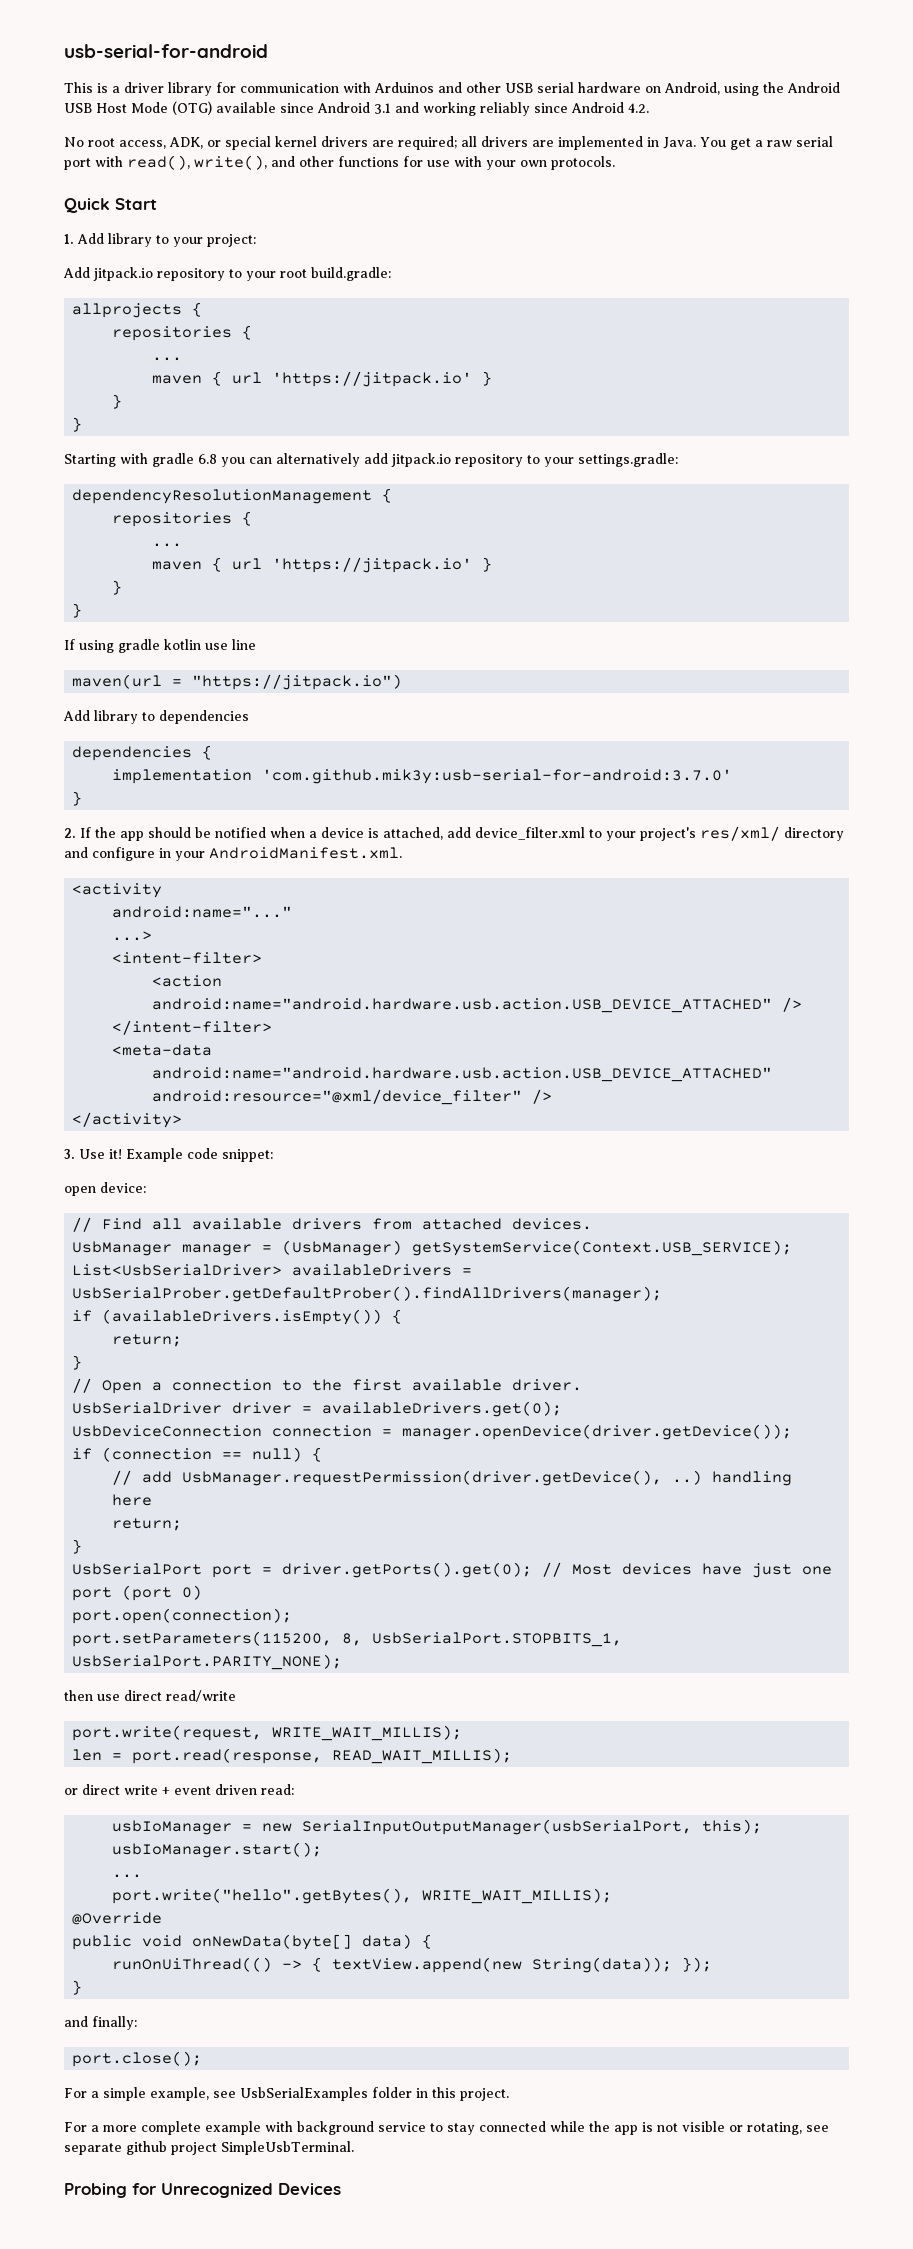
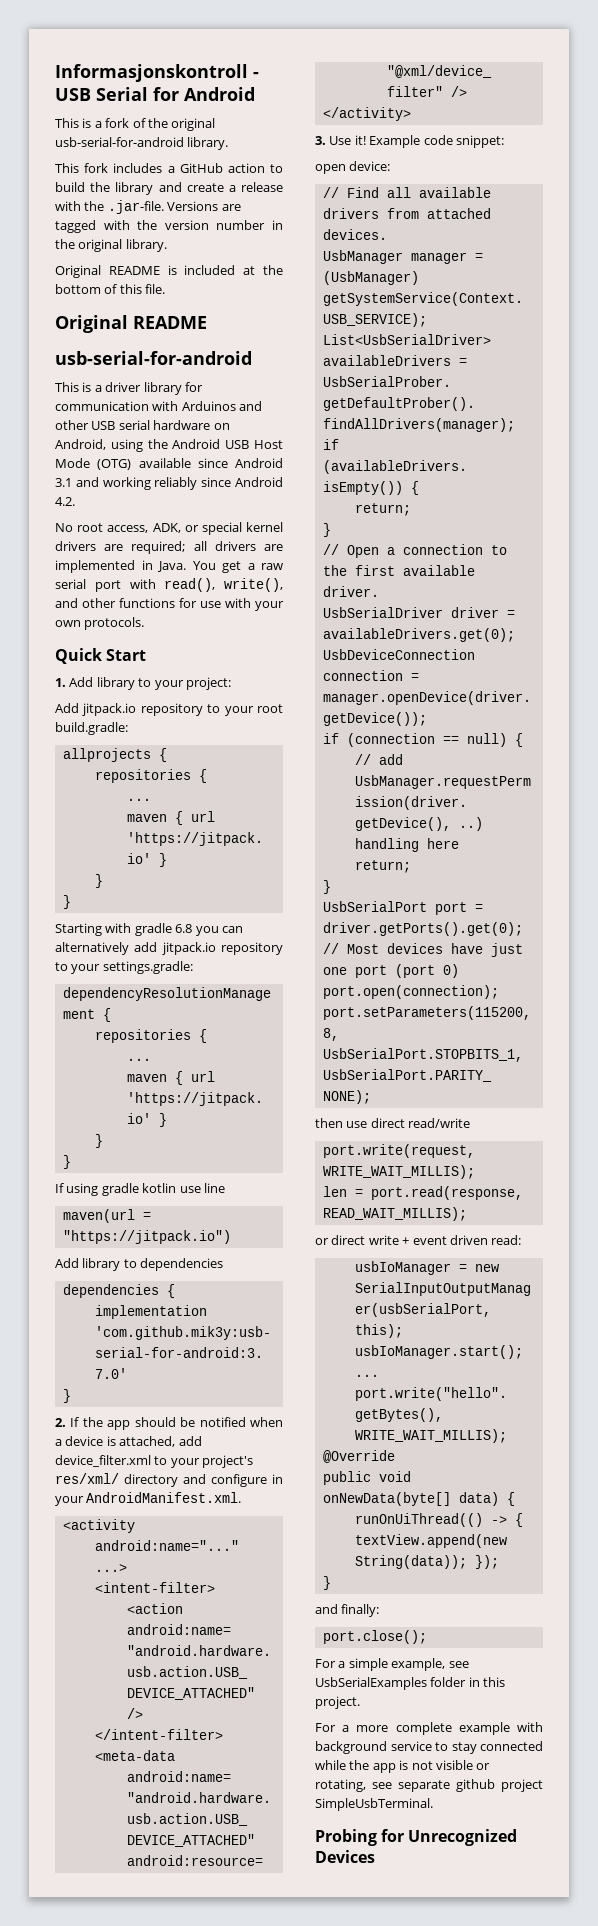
(64, 51) none -> [55,64,259,82] [55,87,255,101] [55,118,216,131] [55,137,229,150] [55,163,283,173] [55,182,283,195] [55,200,241,214] [55,220,283,233] [55,239,167,252] [55,265,283,278] [55,284,166,294] [55,315,207,333] Informasjonskontroll - USB Serial for Android // This is a fork of the original usb-serial-for-android library. // This fork includes a GitHub action to build the library and create a release with the .jar-file. Versions are tagged with the version number in the original library. // Original README is included at the bottom of this file. // Original README //

